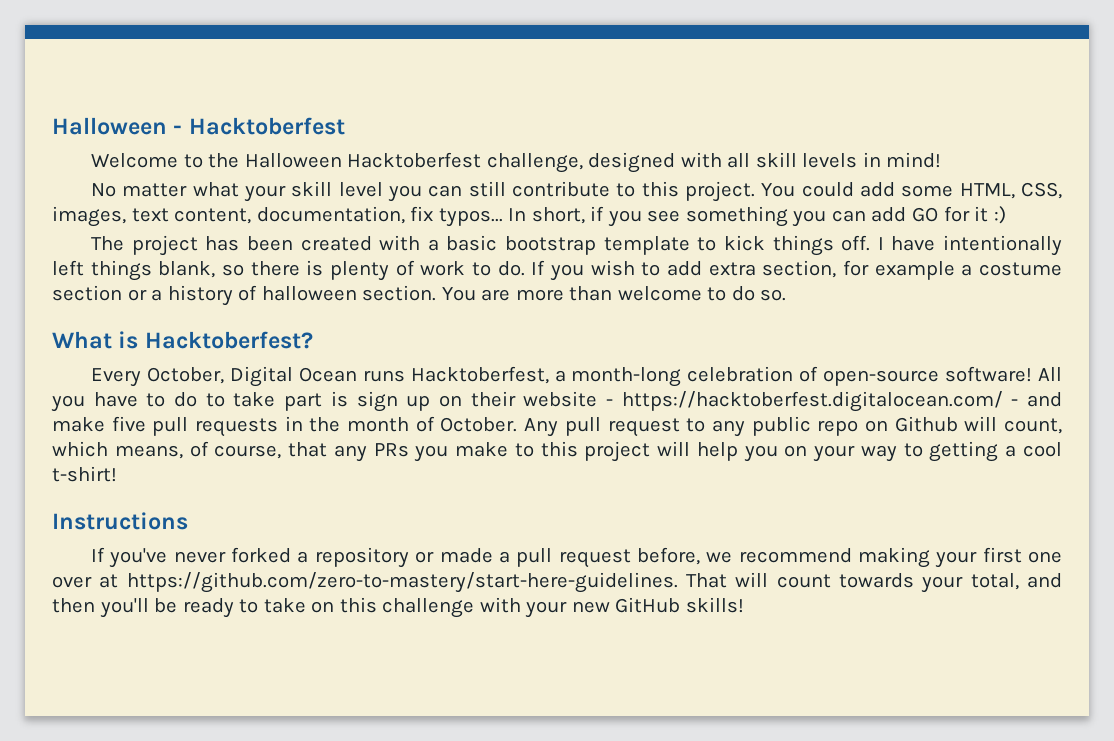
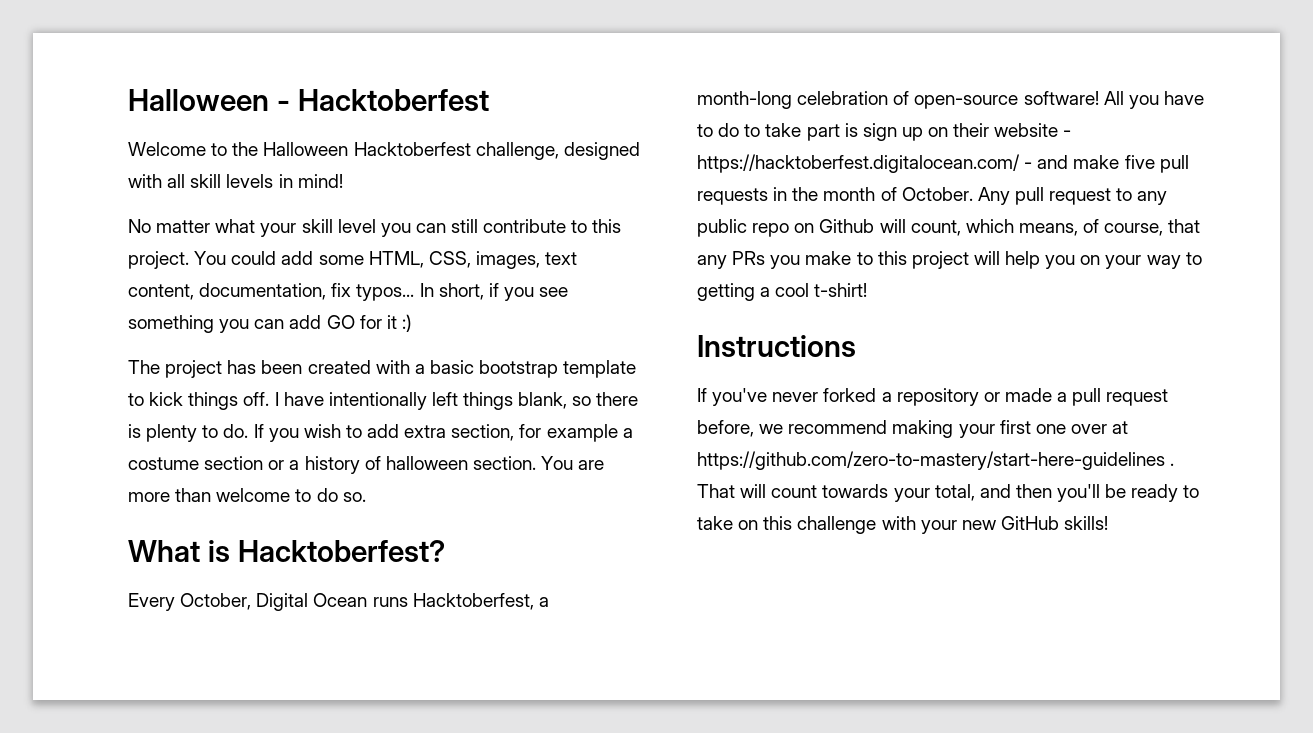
[395,260,466,276] of work -> (198, 433) none
[126,572,678,593] https://github.com/zero-to-mastery/start-here-guidelines. -> [697,451,1175,470] https://github.com/zero-to-mastery/start-here-guidelines .

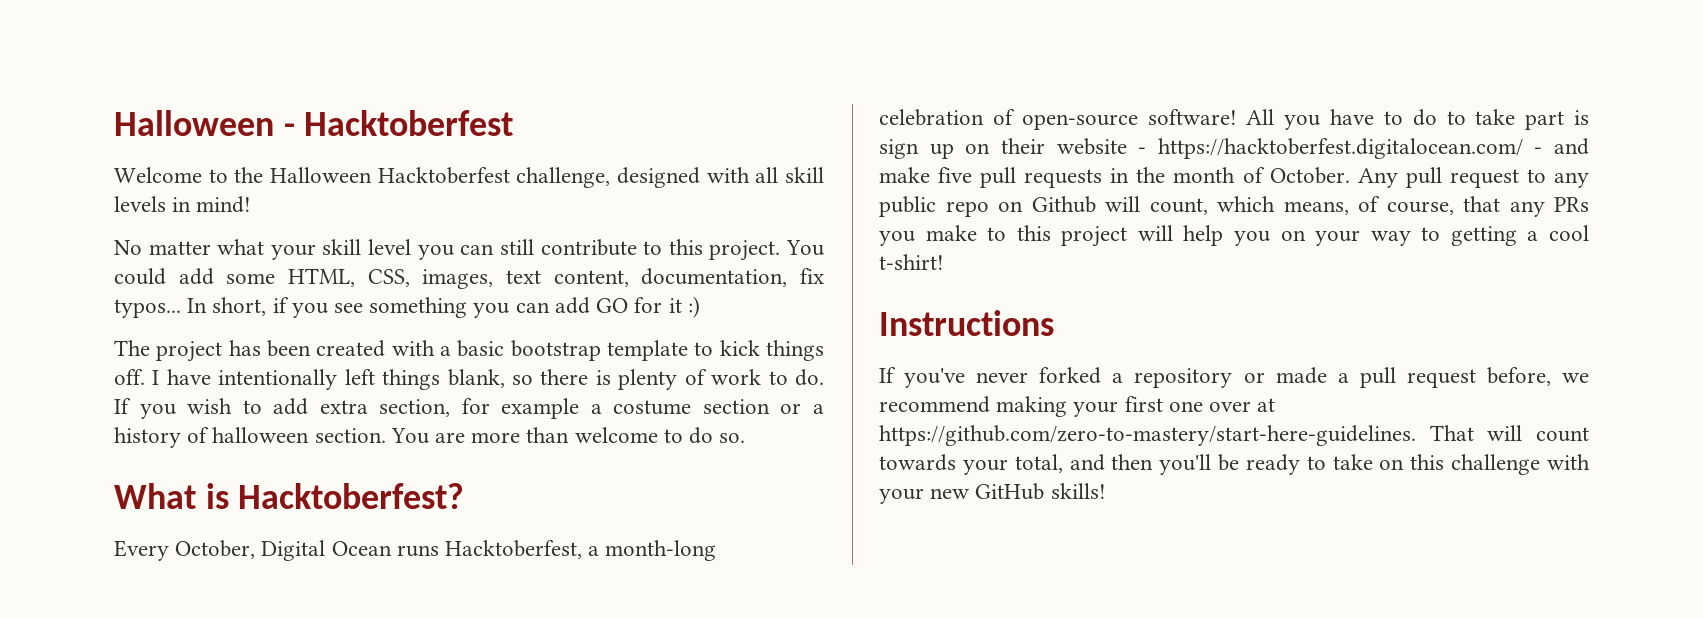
(198, 433) none -> [684,369,762,385] of work
[697,451,1175,470] https://github.com/zero-to-mastery/start-here-guidelines . -> [879,425,1416,446] https://github.com/zero-to-mastery/start-here-guidelines.

